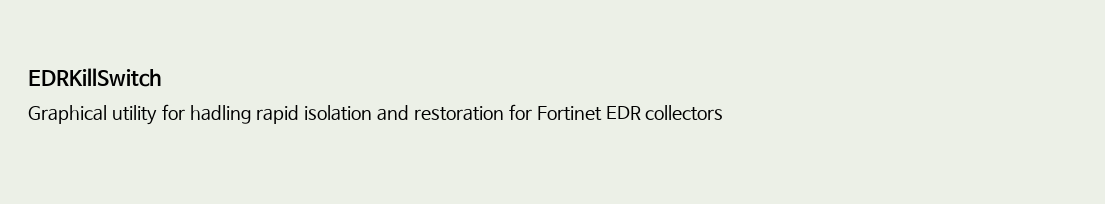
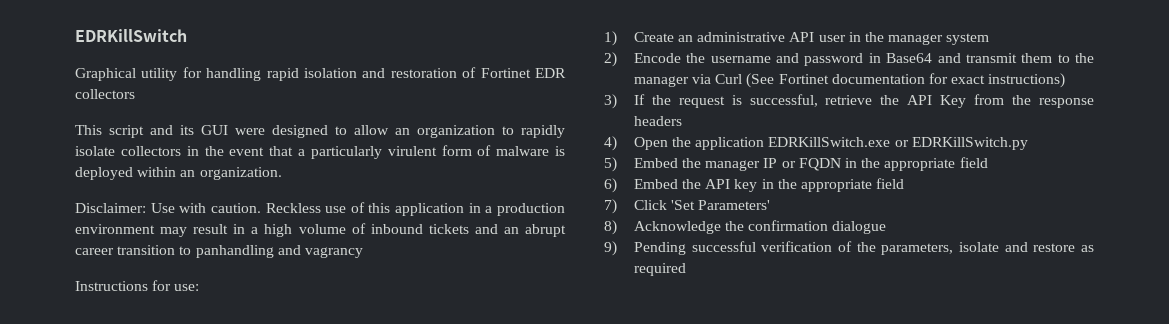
[189,105,252,124] hadling -> [206,68,262,81] handling
[508,104,532,120] for -> [462,67,477,78] of
(724, 113) none -> [75,125,565,138] [75,145,565,159] [75,167,282,180] [75,202,565,216] [75,223,566,237] [75,245,363,258] [75,280,200,291] [604,31,990,46] [604,52,1094,67] [633,73,1066,88] [604,94,1094,109] [633,116,682,126] [604,136,1028,151] [604,157,988,172] [604,178,905,193] [604,199,771,214] [604,220,887,235] [604,241,1094,256] [633,263,686,276] // This script and its GUI were designed to allow an organization to rapidly isolate collectors in the event that a particularly virulent form of malware is deployed within an organization. // Disclaimer: Use with caution. Reckless use of this application in a production environment may result in a high volume of inbound tickets and an abrupt career transition to panhandling and vagrancy // Instructions for use: // 1) Create an administrative API user in the manager system // 2) Encode the username and password in Base64 and transmit them to the manager via Curl (See Fortinet documentation for exact instructions) // 3) If the request is successful, retrieve the API Key from the response headers // 4) Open the application EDRKillSwitch.exe or EDRKillSwitch.py // 5) Embed the manager IP or FQDN in the appropriate field // 6) Embed the API key in the appropriate field // 7) Click 'Set Parameters' // 8) Acknowledge the confirmation dialogue // 9) Pending successful verification of the parameters, isolate and restore as required

